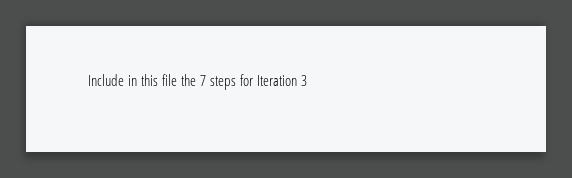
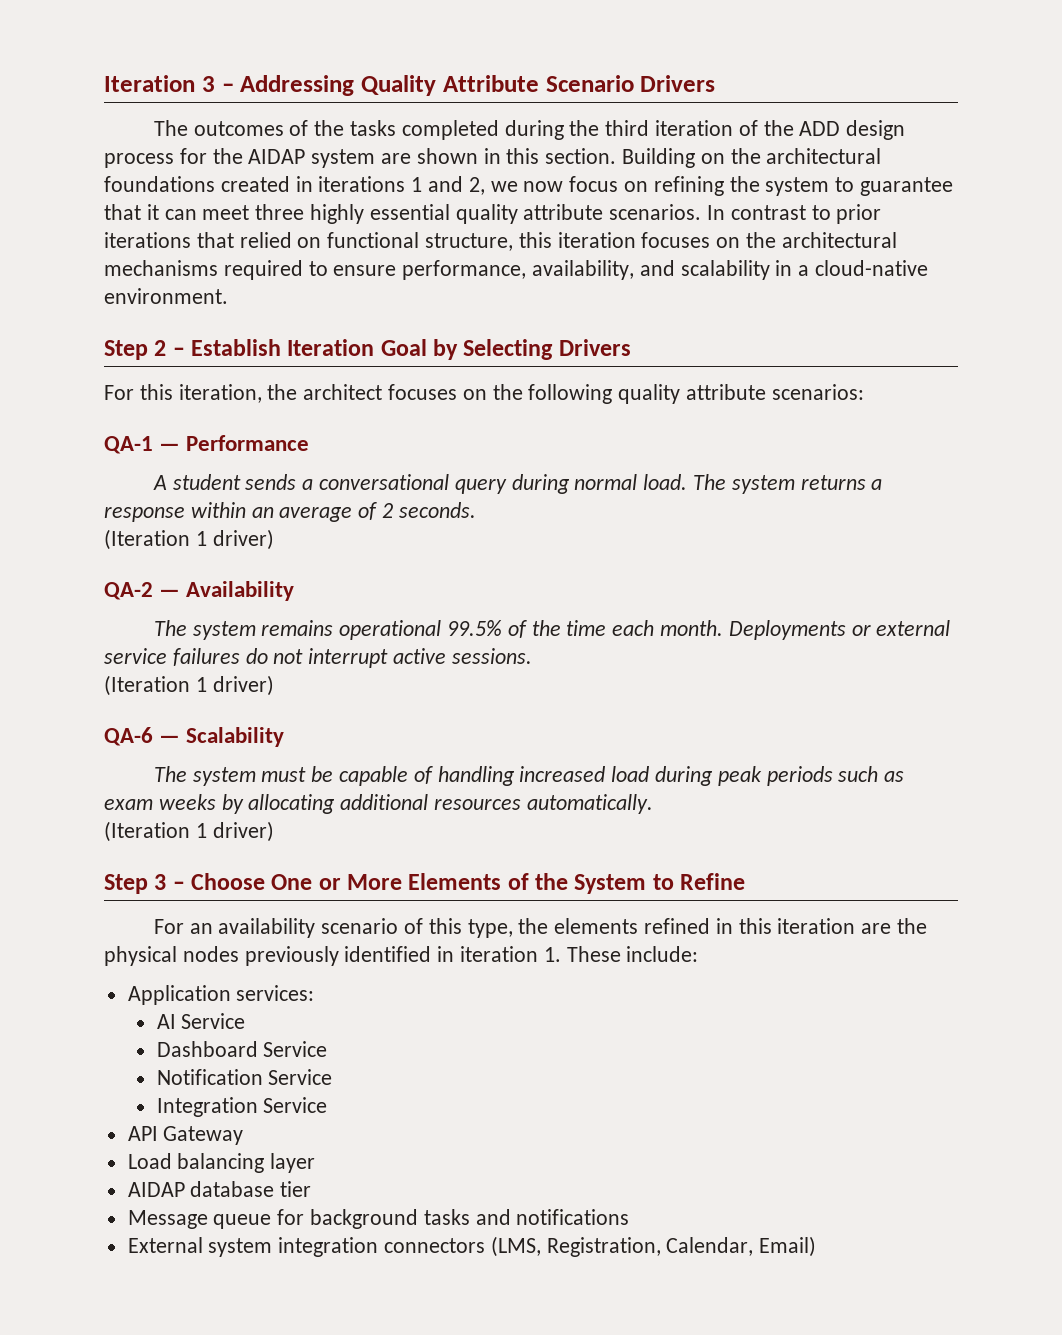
[88,74,308,90] Include in this file the 7 steps for Iteration 3 -> [104,75,716,96] [153,120,906,140] [104,148,882,168] [104,176,954,196] [104,204,882,224] [104,232,897,251] [104,260,929,280] [104,288,228,304] [104,339,631,360] [104,384,864,404] [104,435,310,454] [152,474,883,494] [104,502,476,522] [104,529,274,550] [104,581,295,601] [153,620,951,640] [104,648,532,668] [104,675,274,696] [104,727,285,747] [153,766,905,786] [104,794,653,814] [104,821,274,842] [104,873,746,894] [153,918,928,938] [104,946,699,966] [127,985,315,1005] [156,1013,246,1029] [156,1041,328,1057] [156,1069,333,1085] [156,1097,328,1117] [127,1126,244,1145] [127,1153,316,1173] [127,1181,312,1197] [127,1209,630,1229] [127,1236,817,1257] Iteration 3 – Addressing Quality Attribute Scenario Drivers // The outcomes of the tasks completed during the third iteration of the ADD design process for the AIDAP system are shown in this section. Building on the architectural foundations created in iterations 1 and 2, we now focus on refining the system to guarantee that it can meet three highly essential quality attribute scenarios. In contrast to prior iterations that relied on functional structure, this iteration focuses on the architectural mechanisms required to ensure performance, availability, and scalability in a cloud-native environment. // Step 2 – Establish Iteration Goal by Selecting Drivers // For this iteration, the architect focuses on the following quality attribute scenarios: // QA-1 — Performance // A student sends a conversational query during normal load. The system returns a response within an average of 2 seconds. // (Iteration 1 driver) // QA-2 — Availability // The system remains operational 99.5% of the time each month. Deployments or external service failures do not interrupt active sessions. // (Iteration 1 driver) // QA-6 — Scalability // The system must be capable of handling increased load during peak periods such as exam weeks by allocating additional resources automatically. // (Iteration 1 driver) // Step 3 – Choose One or More Elements of the System to Refine // For an availability scenario of this type, the elements refined in this iteration are the physical nodes previously identified in iteration 1. These include: // Application services: // AI Service // Dashboard Service // Notification Service // Integration Service // API Gateway // Load balancing layer // AIDAP database tier // Message queue for background tasks and notifications // External system integration connectors (LMS, Registration, Calendar, Email)

